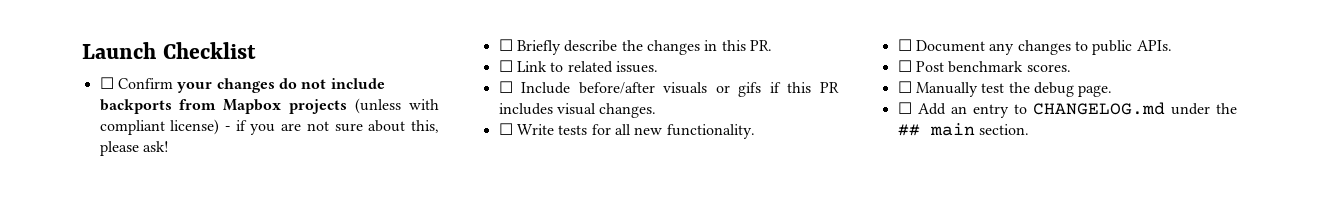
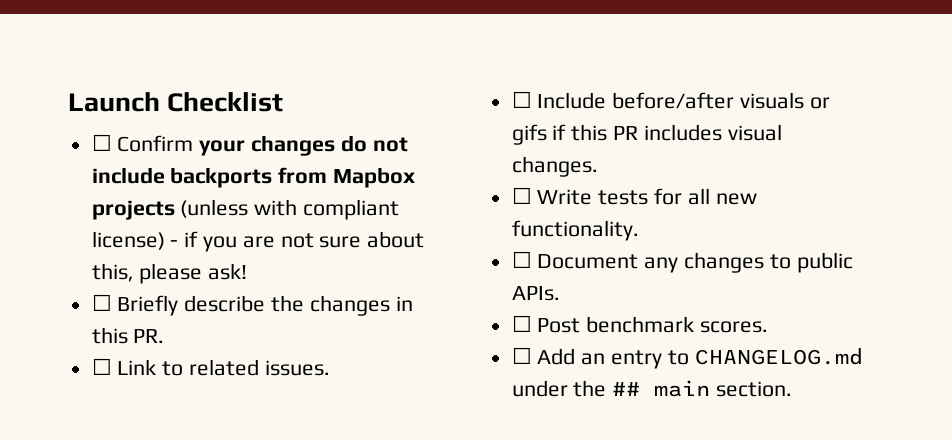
[897,81,1113,97] // ☐ Manually test the debug page. -> (769, 327) none

